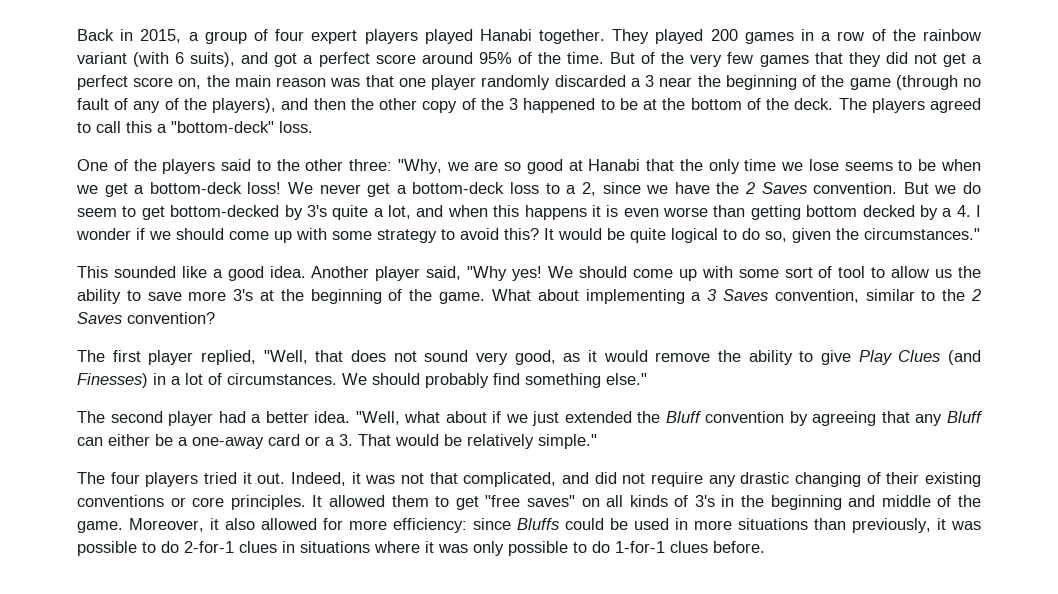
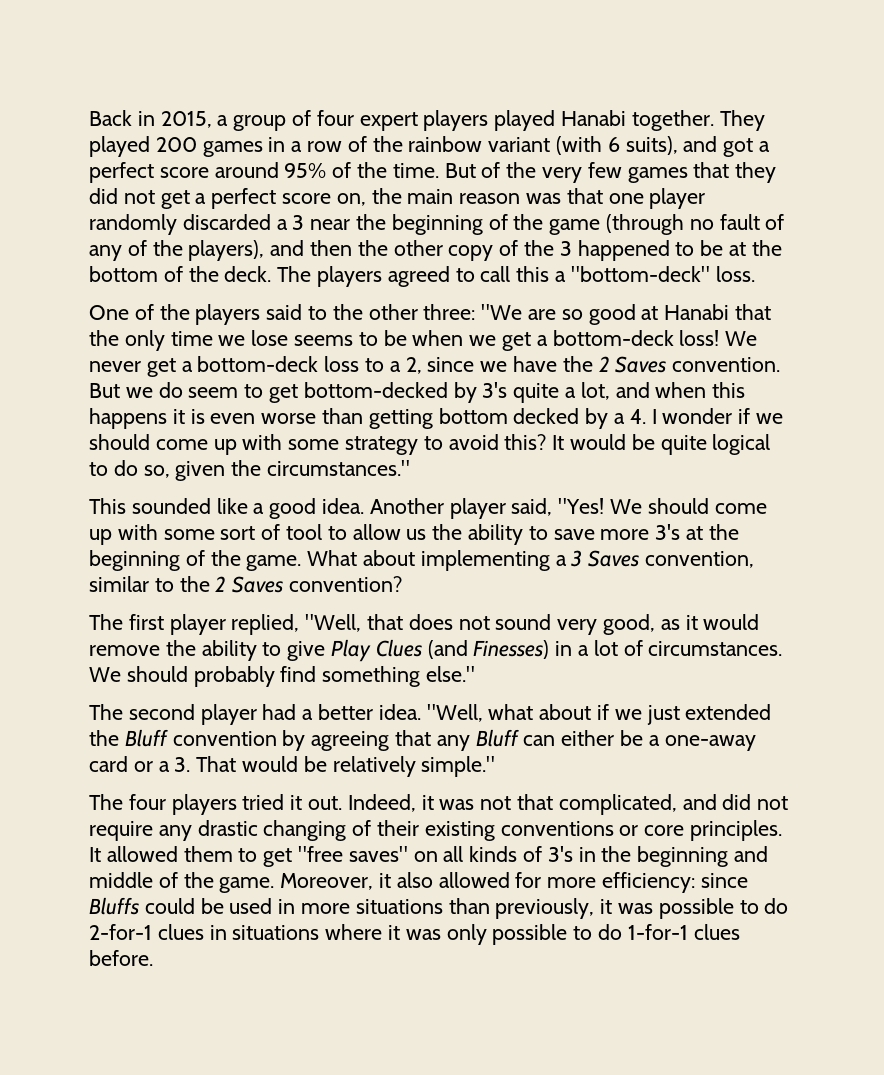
[397,159,469,174] "Why, we -> [481,304,523,320] "We
[467,266,543,281] "Why yes! -> [558,498,605,514] "Yes!

